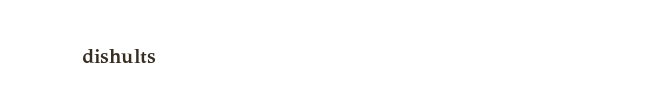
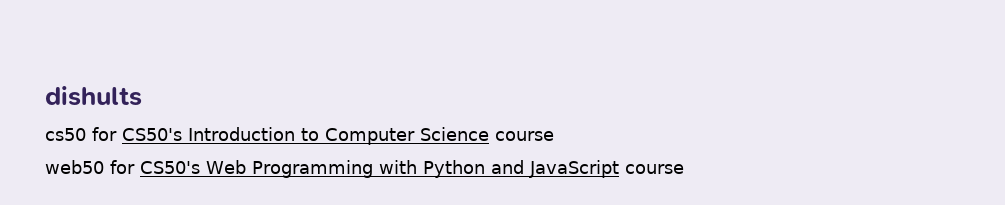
(156, 56) none -> [45,127,554,145] [45,160,684,178] // cs50 for CS50's Introduction to Computer Science course // web50 for CS50's Web Programming with Python and JavaScript course

